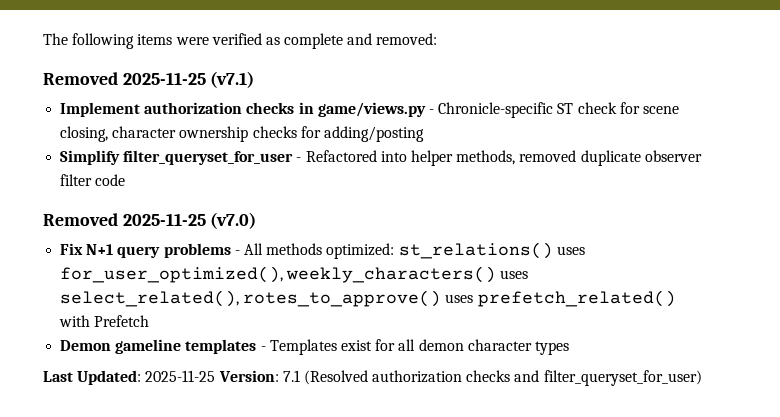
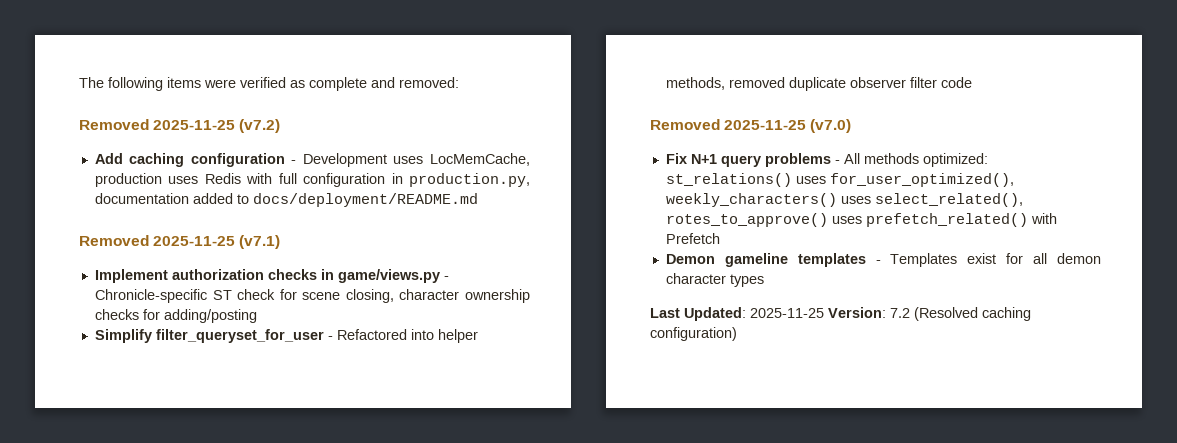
(438, 39) none -> [79,119,281,133] [94,153,530,167] [94,173,530,187] [94,193,478,207] // Removed 2025-11-25 (v7.2) // Add caching configuration - Development uses LocMemCache, production uses Redis with full configuration in production.py, documentation added to docs/deployment/README.md
[282,370,702,386] 7.1 (Resolved authorization checks and filter_queryset_for_user) -> [890,307,1031,321] [650,327,737,341] 7.2 (Resolved caching configuration)

